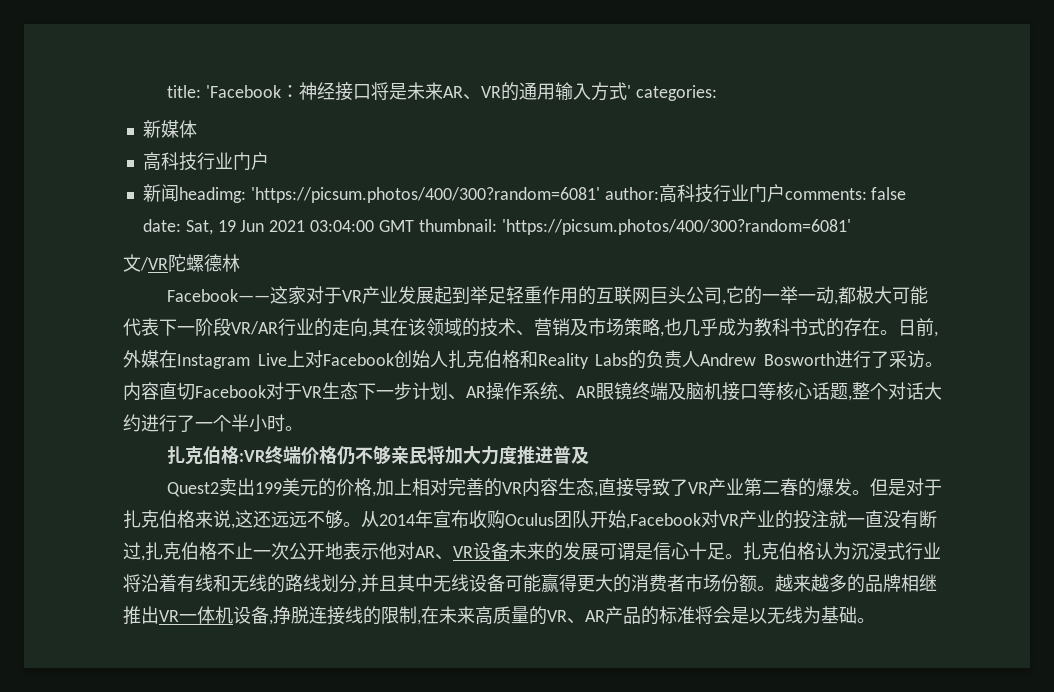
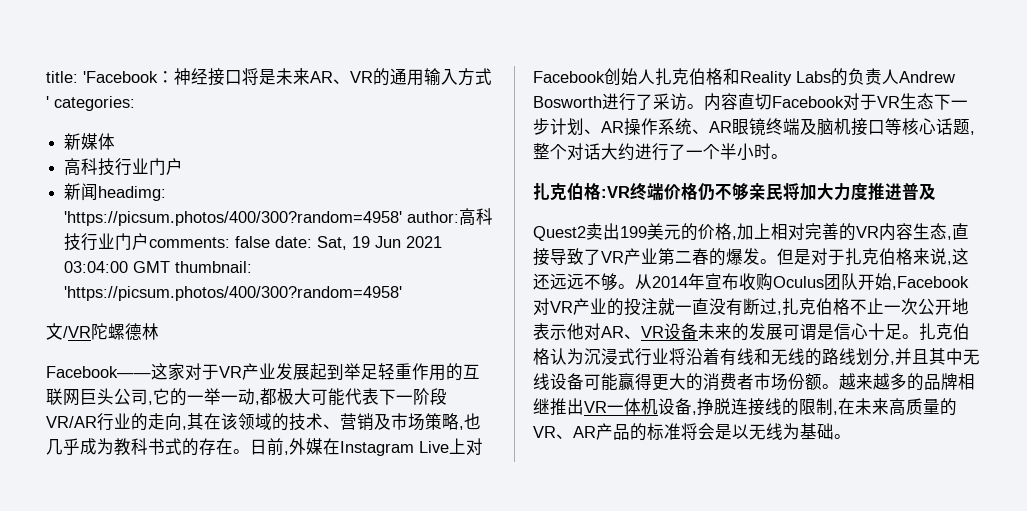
[250,187,600,203] 'https://picsum.photos/400/300?random=6081' -> [64,211,403,226] 'https://picsum.photos/400/300?random=4958'
[501,219,851,235] 'https://picsum.photos/400/300?random=6081' -> [64,286,403,301] 'https://picsum.photos/400/300?random=4958'

